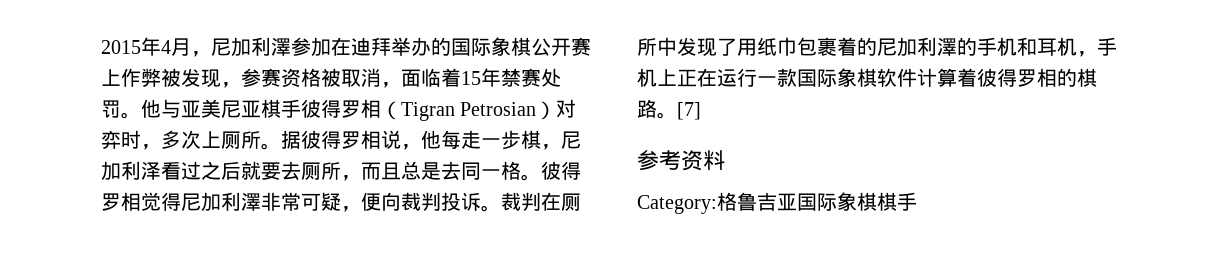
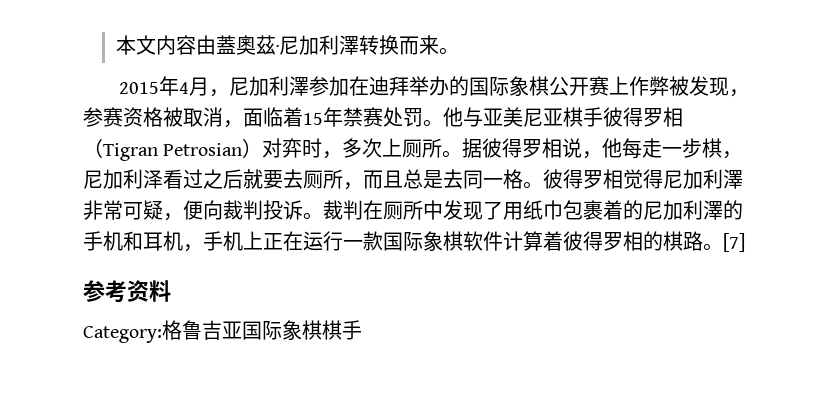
(101, 47) none -> [115,35,459,55] 本文内容由蓋奧茲·尼加利澤转换而来。 //

